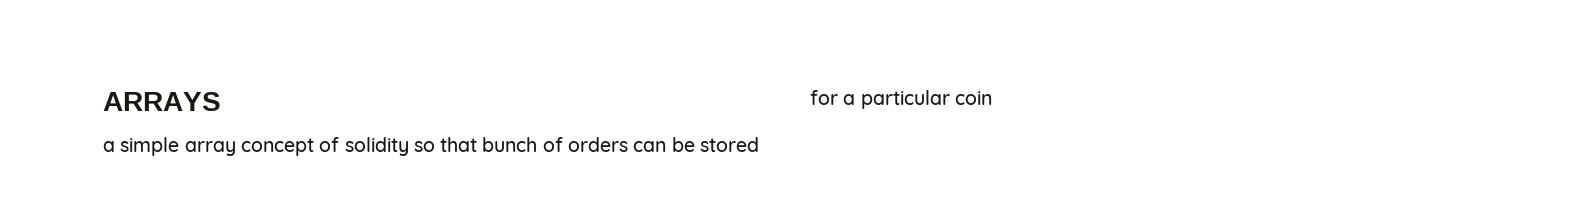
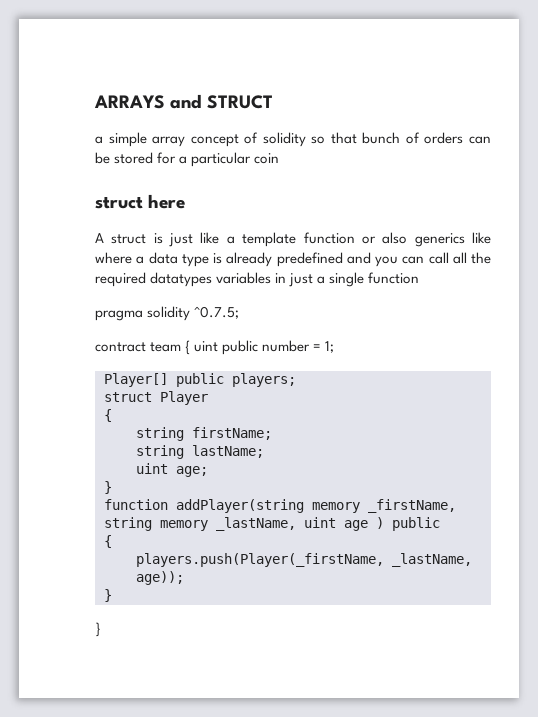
(221, 101) none -> [170,94,274,109] and STRUCT
(992, 98) none -> [95,194,186,209] [95,232,492,247] [95,252,491,267] [95,272,420,287] [95,306,240,321] [95,340,335,355] [104,373,296,387] [104,391,208,405] [104,409,112,422] [136,427,272,441] [136,445,264,459] [136,463,208,477] [104,481,112,494] [104,499,456,513] [104,517,440,531] [104,535,112,548] [136,553,472,567] [136,571,184,585] [104,589,112,602] [95,622,101,637] // struct here // A struct is just like a template function or also generics like where a data type is already predefined and you can call all the required datatypes variables in just a single function // pragma solidity ^0.7.5; // contract team { uint public number = 1; // Player[] public players; // struct Player // { // string firstName; // string lastName; // uint age; // } // function addPlayer(string memory _firstName, string memory _lastName, uint age ) public // { // players.push(Player(_firstName, _lastName, age)); // } // }

